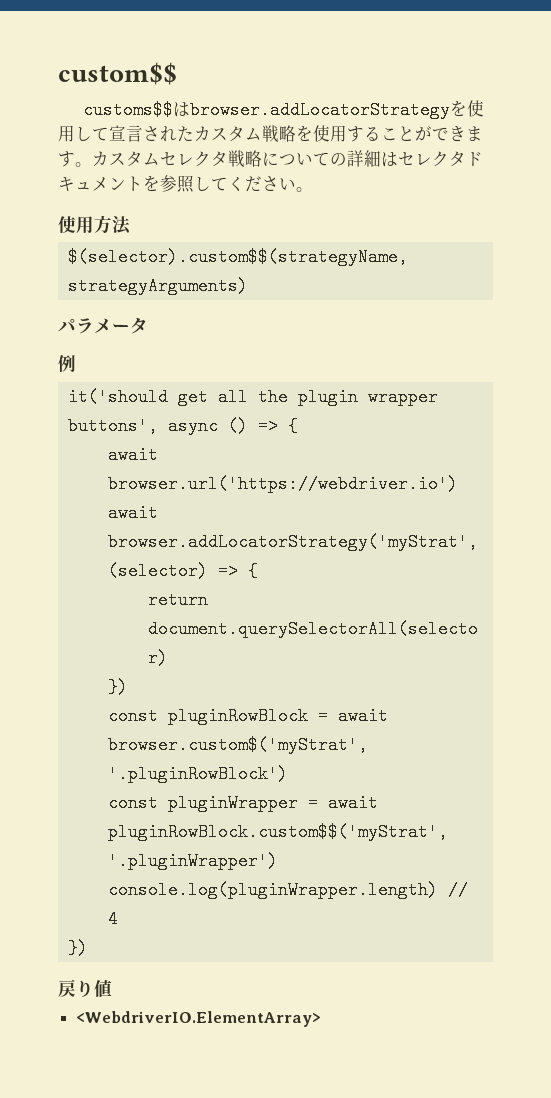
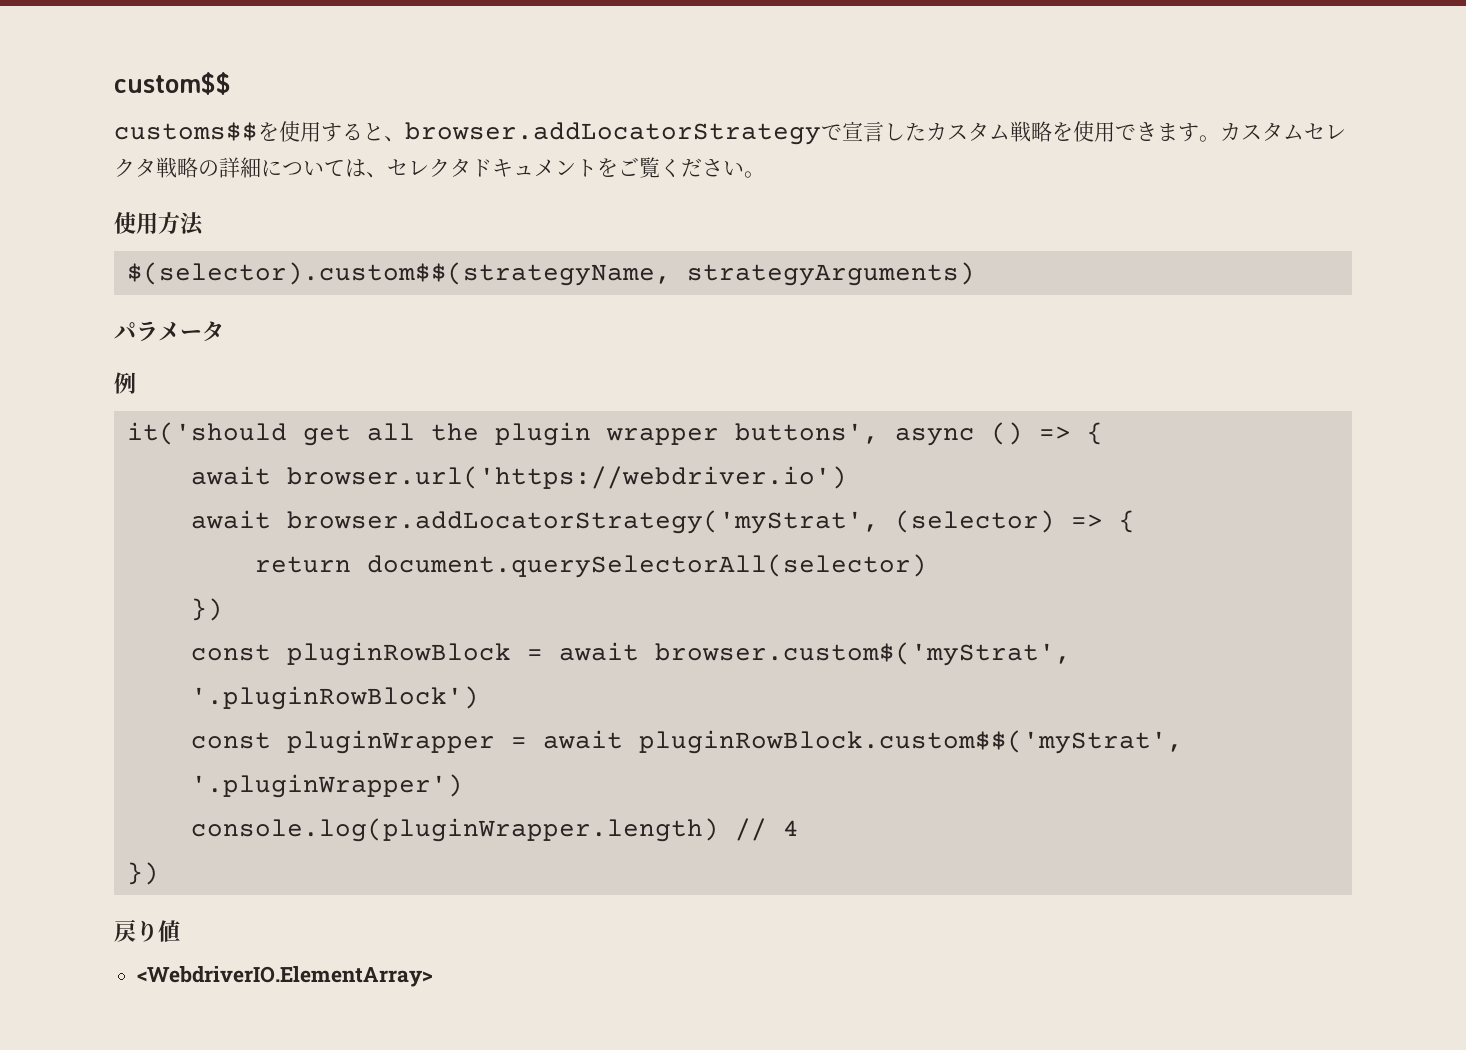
[172,100,484,119] [58,125,177,142] はbrowser.addLocatorStrategyを使用して宣言され -> [258,121,905,145] を使用すると、browser.addLocatorStrategyで宣言し
[347,126,432,142] することが -> (1115, 132) none
(262, 158) none -> [198,157,261,178] の詳細
[330,150,398,167] の詳細は -> [345,159,387,178] は、
[160,175,228,193] 参照して -> [618,157,660,178] ご覧

